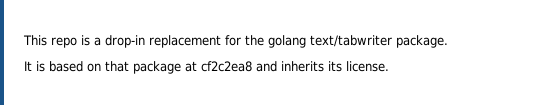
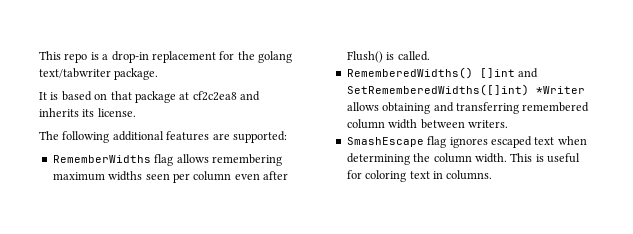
(389, 66) none -> [39,131,287,143] [52,154,282,166] [52,171,288,183] [346,51,430,63] [346,67,539,79] [346,84,585,96] [346,102,590,114] [346,119,508,129] [346,136,587,148] [346,153,580,165] [346,170,493,182] // The following additional features are supported: // RememberWidths flag allows remembering maximum widths seen per column even after Flush() is called. // RememberedWidths() []int and SetRememberedWidths([]int) *Writer allows obtaining and transferring remembered column width between writers. // SmashEscape flag ignores escaped text when determining the column width. This is useful for coloring text in columns.

